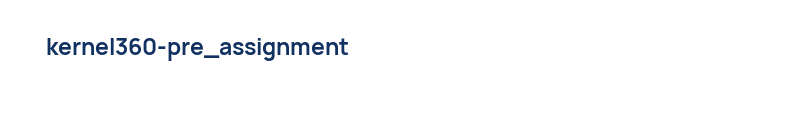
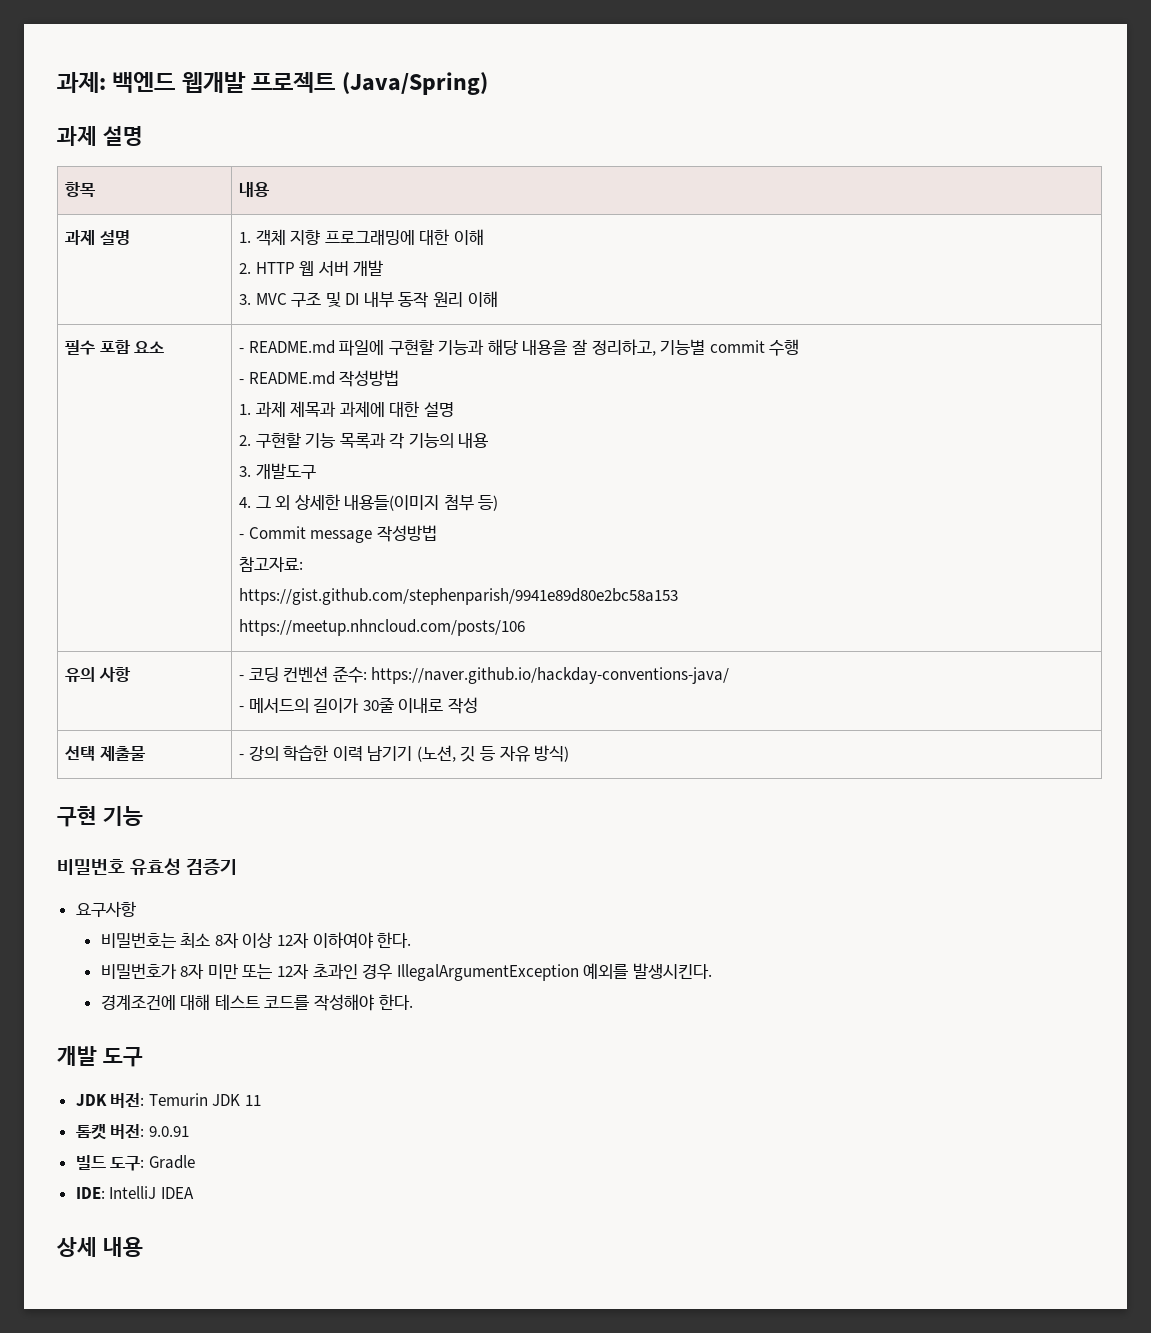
[46,38,349,61] kernel360-pre_assignment -> [57,72,488,95] [57,126,143,146] [64,182,96,197] [238,182,270,197] [64,230,130,245] [238,229,484,246] [238,260,384,276] [238,291,498,308] [64,340,165,355] [238,339,800,356] [238,370,400,387] [238,401,454,417] [238,432,489,449] [238,463,316,479] [238,494,499,511] [238,525,437,543] [238,557,303,572] [238,588,678,605] [238,619,525,636] [64,667,131,682] [238,666,730,684] [238,697,478,714] [64,746,146,761] [238,745,570,762] [57,806,143,827] [57,858,238,875] [75,901,136,917] [100,932,412,949] [100,963,712,981] [100,994,413,1011] [57,1046,143,1067] [75,1093,262,1108] [75,1124,189,1140] [75,1155,195,1171] [75,1186,194,1199] [56,1237,143,1257] 과제: 백엔드 웹개발 프로젝트 (Java/Spring) // 과제 설명 // 항목 | 내용 // 과제 설명 | 1. 객체 지향 프로그래밍에 대한 이해 // 2. HTTP 웹 서버 개발 // 3. MVC 구조 및 DI 내부 동작 원리 이해 // 필수 포함 요소 | - README.md 파일에 구현할 기능과 해당 내용을 잘 정리하고, 기능별 commit 수행 // - README.md 작성방법 // 1. 과제 제목과 과제에 대한 설명 // 2. 구현할 기능 목록과 각 기능의 내용 // 3. 개발도구 // 4. 그 외 상세한 내용들(이미지 첨부 등) // - Commit message 작성방법 // 참고자료: // https://gist.github.com/stephenparish/9941e89d80e2bc58a153 // https://meetup.nhncloud.com/posts/106 // 유의 사항 | - 코딩 컨벤션 준수: https://naver.github.io/hackday-conventions-java/ // - 메서드의 길이가 30줄 이내로 작성 // 선택 제출물 | - 강의 학습한 이력 남기기 (노션, 깃 등 자유 방식) // 구현 기능 // 비밀번호 유효성 검증기 // 요구사항 // 비밀번호는 최소 8자 이상 12자 이하여야 한다. // 비밀번호가 8자 미만 또는 12자 초과인 경우 IllegalArgumentException 예외를 발생시킨다. // 경계조건에 대해 테스트 코드를 작성해야 한다. // 개발 도구 // JDK 버전: Temurin JDK 11 // 톰캣 버전: 9.0.91 // 빌드 도구: Gradle // IDE: IntelliJ IDEA // 상세 내용

